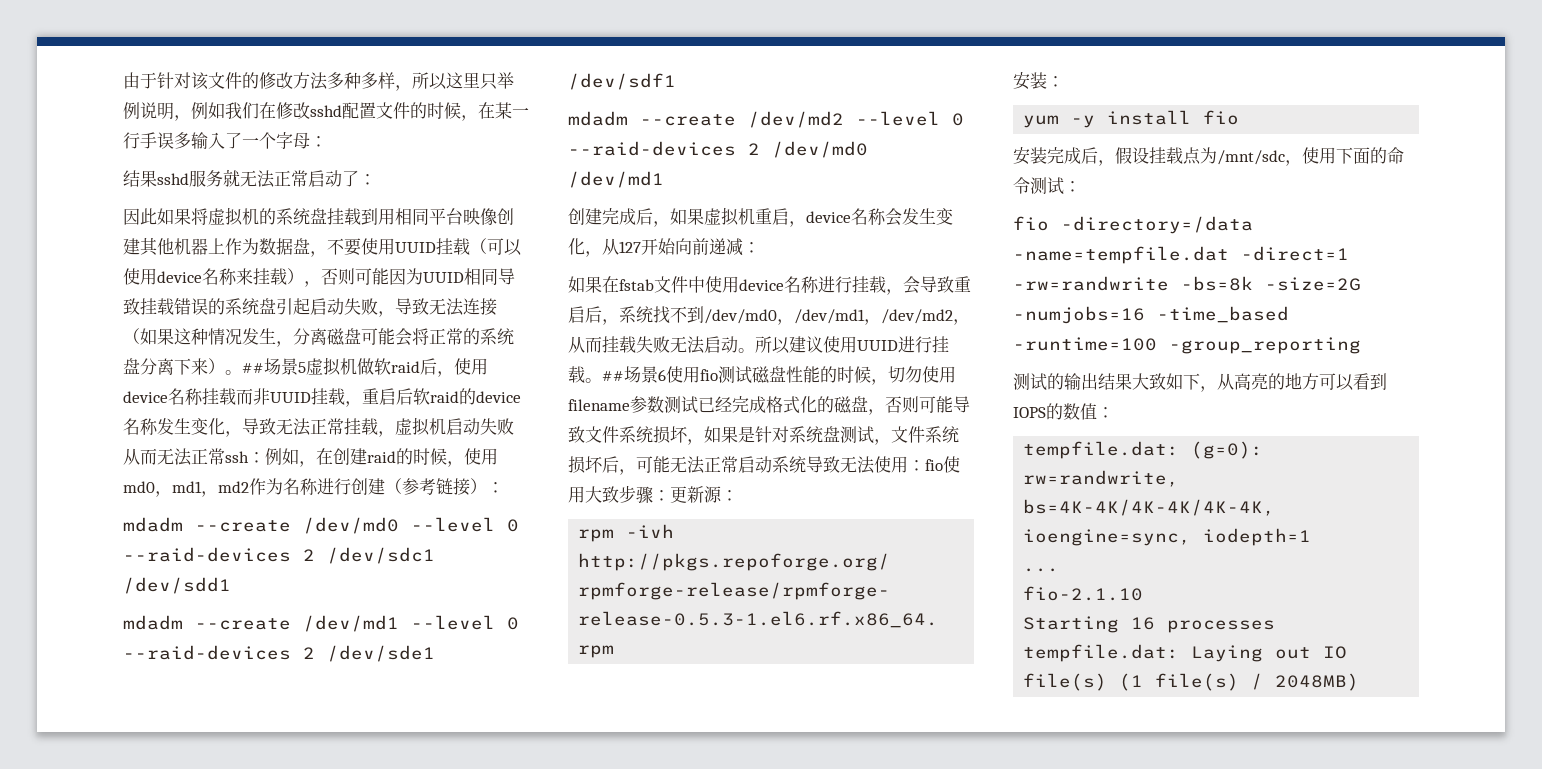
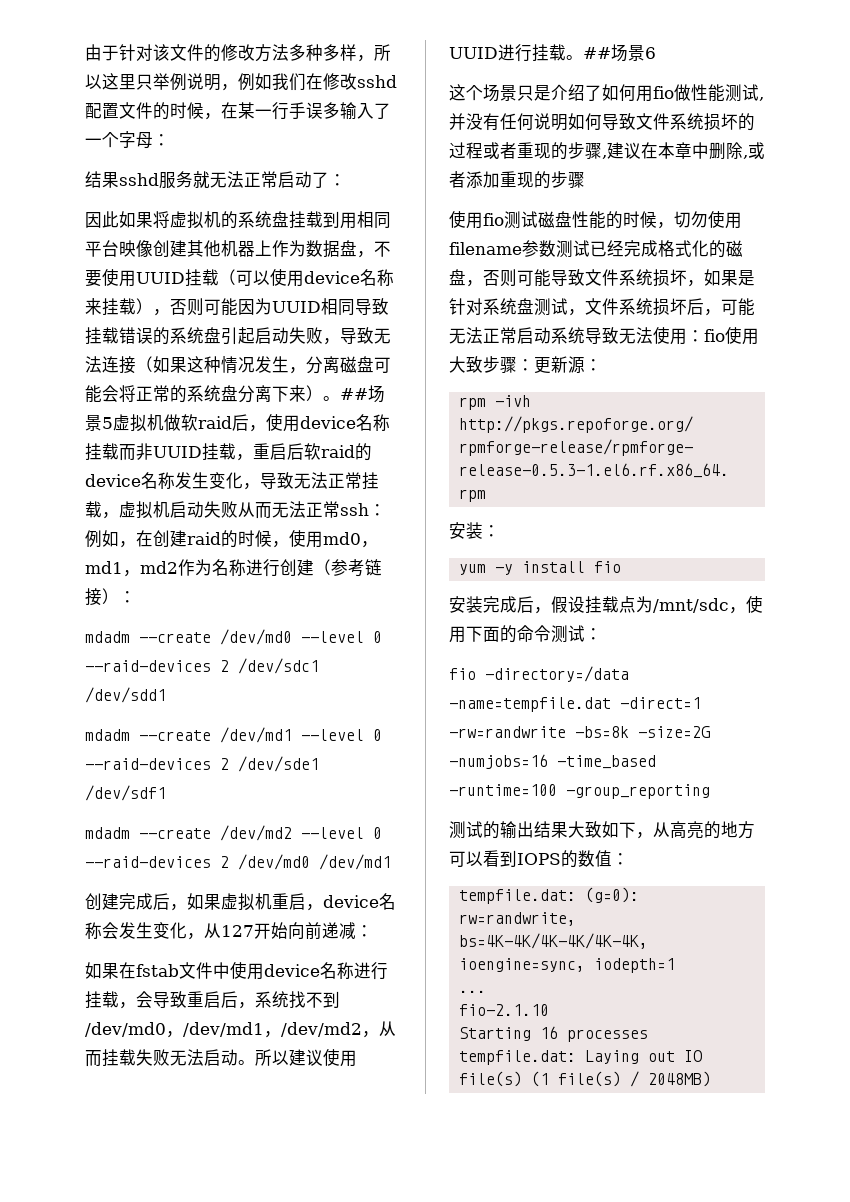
(666, 375) none -> [449,84,764,102] [449,113,755,131] [449,142,765,160] [449,171,585,189] // 这个场景只是介绍了如何用fio做性能测试,并没有任何说明如何导致文件系统损坏的过程或者重现的步骤,建议在本章中删除,或者添加重现的步骤 //

